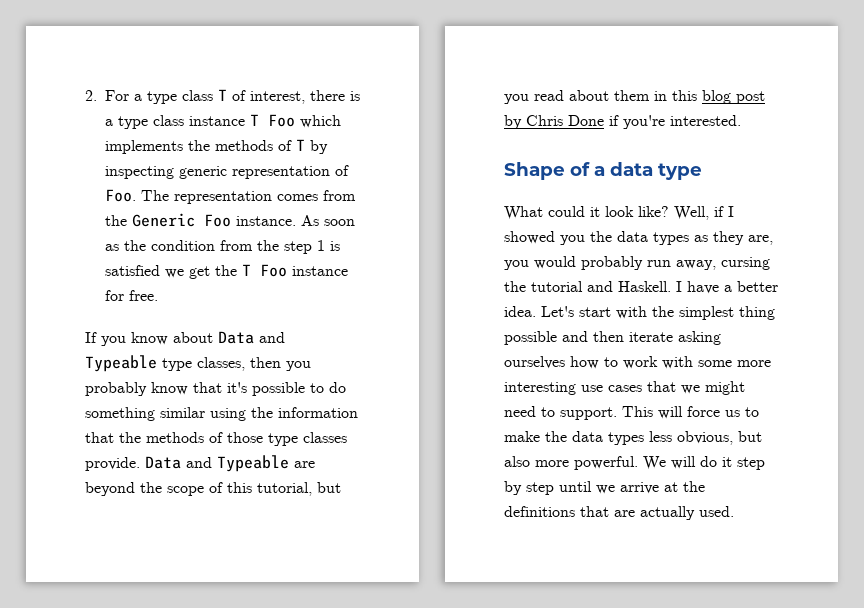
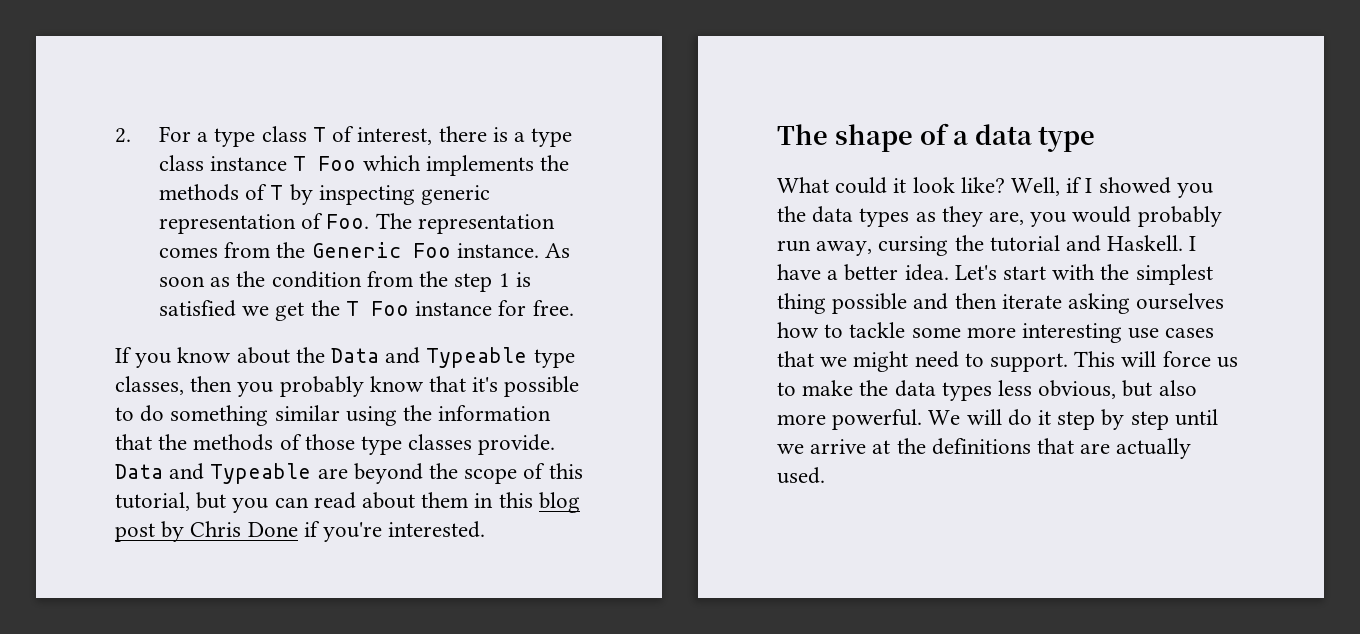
(213, 337) none -> [295,347,325,363] the
(529, 99) none -> [274,497,309,508] can
[504,162,565,180] Shape -> [777,124,913,152] The shape
[623,356,693,369] work with -> [849,322,906,338] tackle

